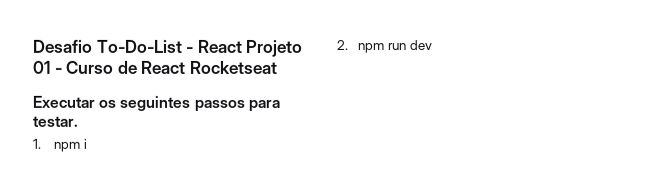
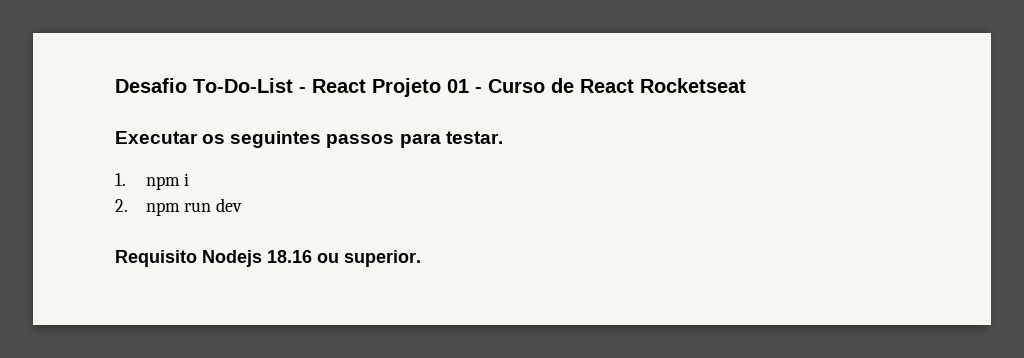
(433, 45) none -> [115,250,421,267] // Requisito Nodejs 18.16 ou superior.

